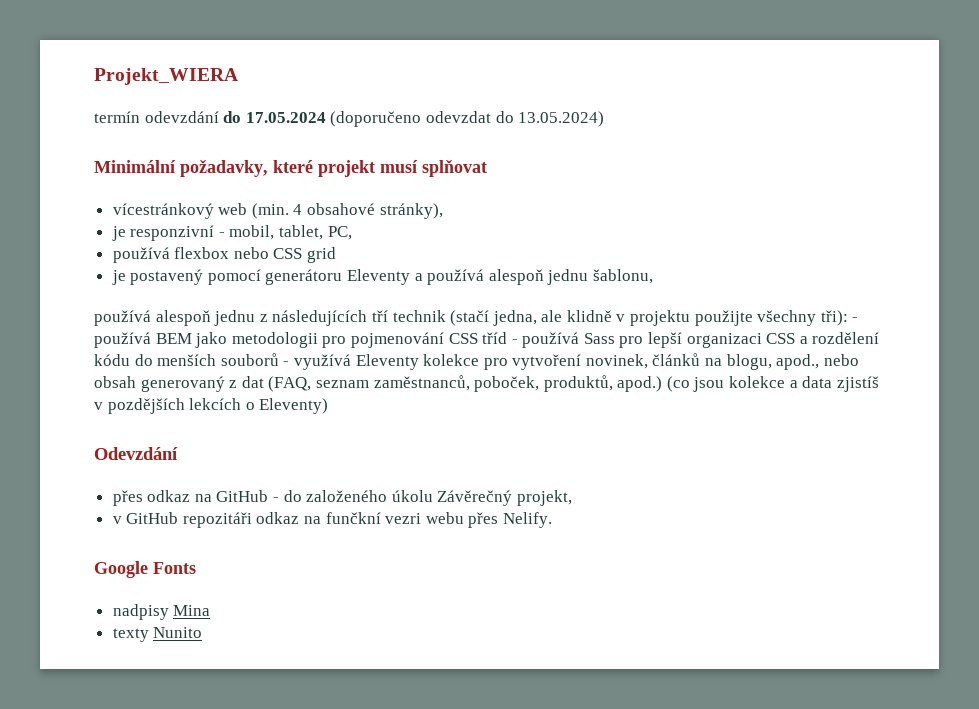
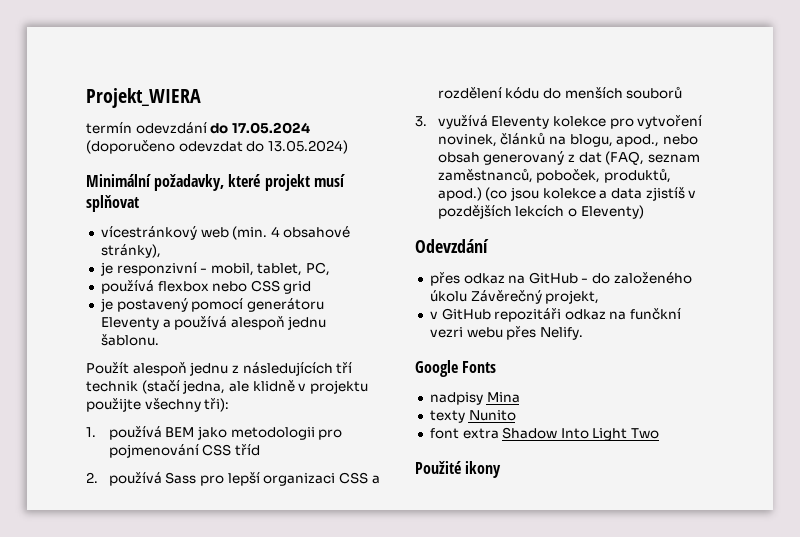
[593,269,654,284] [94,310,151,326] šablonu, // používá -> [100,334,159,346] [86,362,129,374] šablonu. // Použít
[852,317,859,322] - -> [86,427,96,437] // 1.
[511,339,518,344] - -> [86,472,98,483] // 2.
[283,361,290,366] - -> [415,116,427,127] // 3.
(203, 632) none -> [429,427,660,441] [415,461,502,478] // font extra Shadow Into Light Two // Použité ikony

